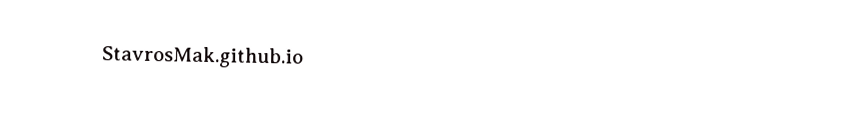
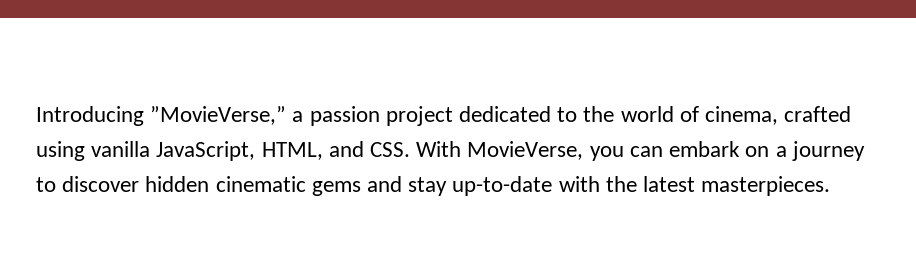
[101,45,304,69] StavrosMak.github.io -> [36,106,852,126] [36,141,865,161] [36,176,831,196] Introducing ”MovieVerse,” a passion project dedicated to the world of cinema, crafted using vanilla JavaScript, HTML, and CSS. With MovieVerse, you can embark on a journey to discover hidden cinematic gems and stay up-to-date with the latest masterpieces.

